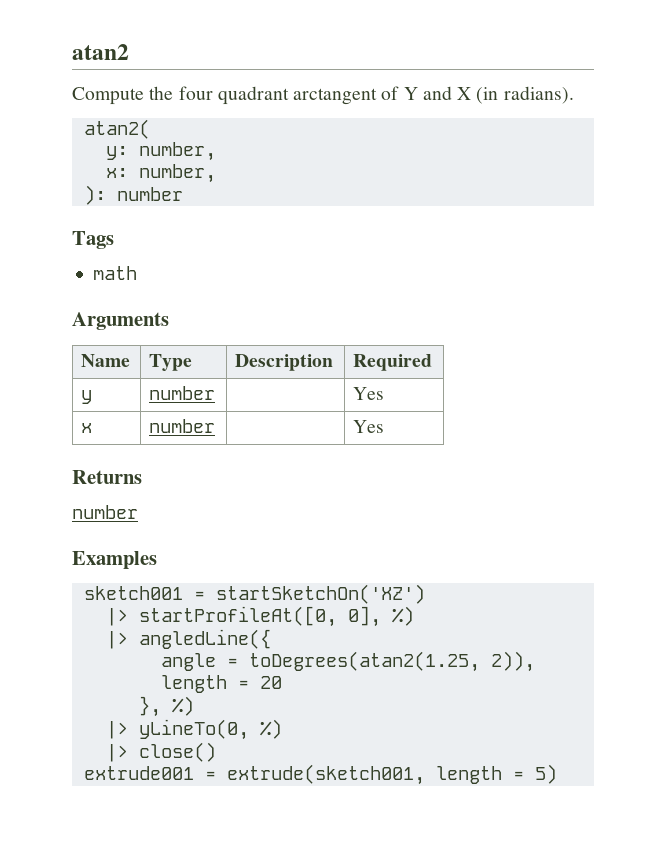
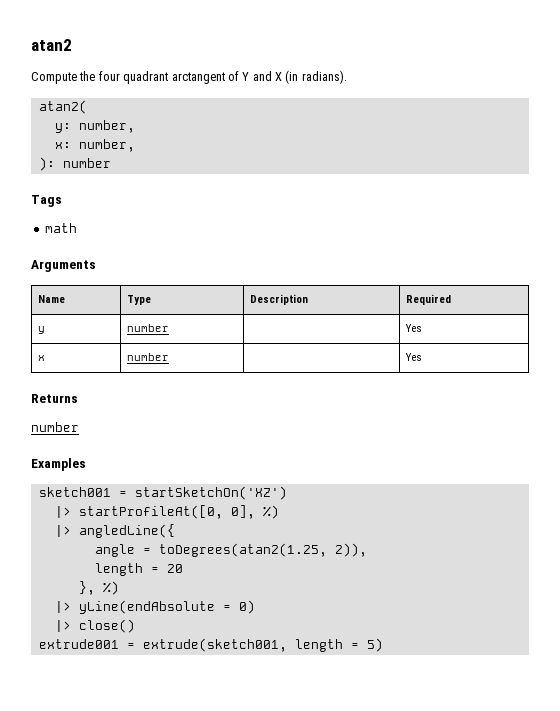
[138,719,282,740] yLineTo(0, %) -> [78,600,255,614] yLine(endAbsolute = 0)

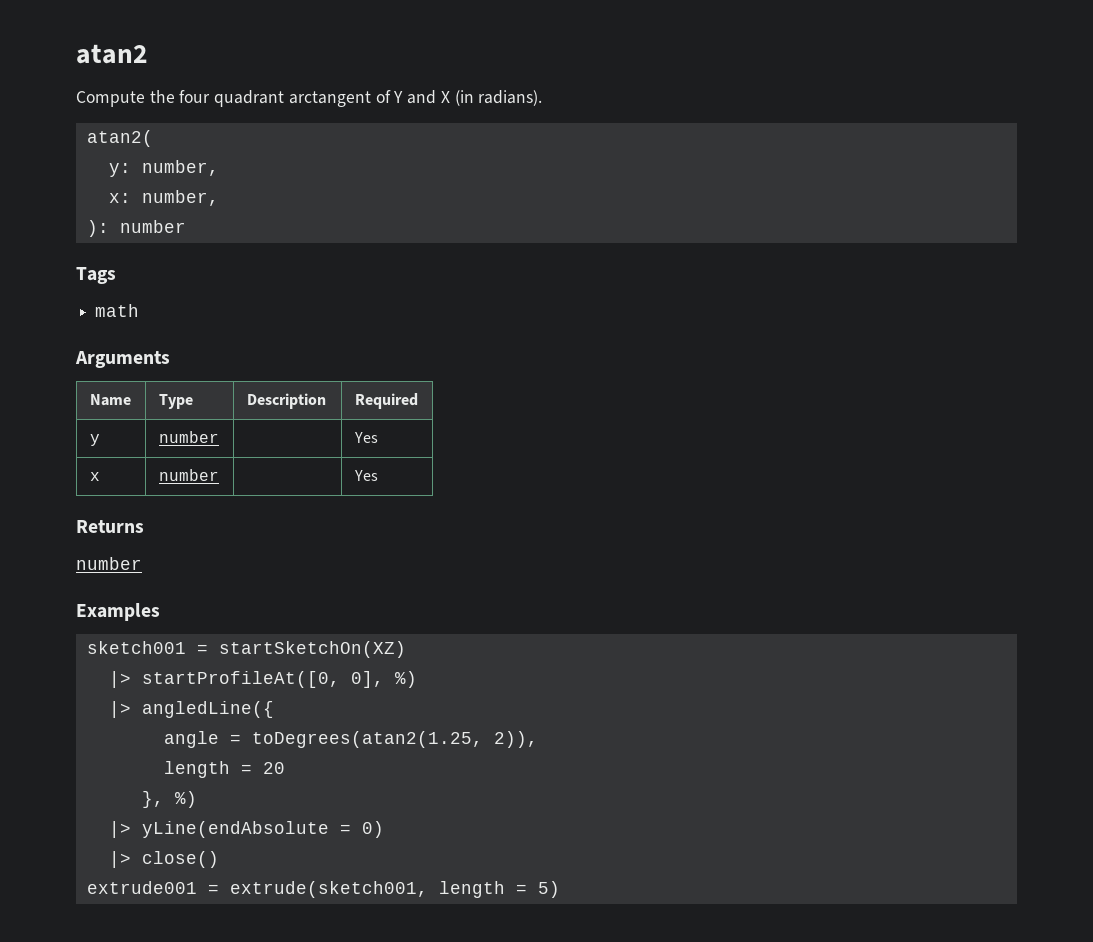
[134,486,287,500] startSketchOn('XZ') -> [218,641,406,658] startSketchOn(XZ)

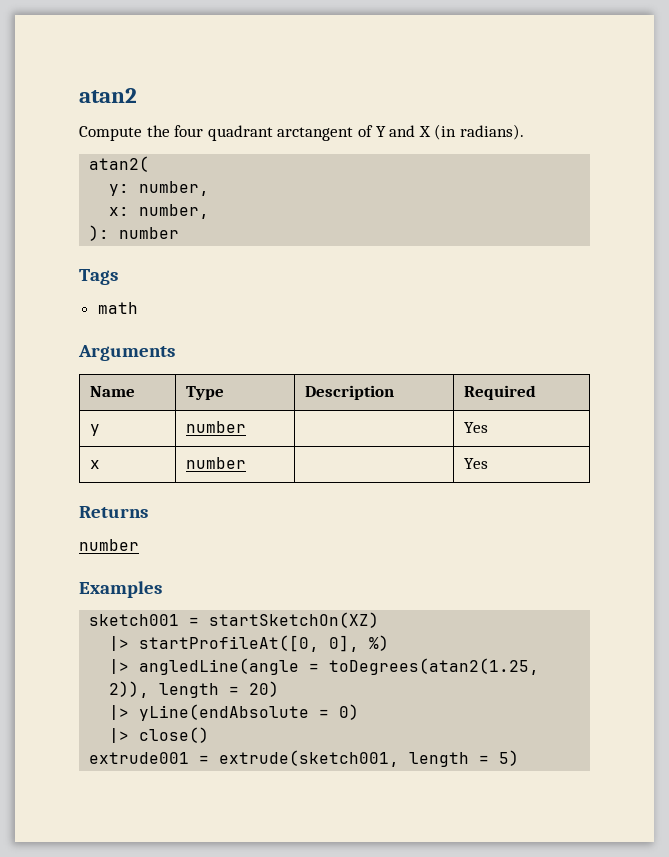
[141,701,274,718] [163,731,219,748] angledLine({ // angle -> [139,658,300,675] angledLine(angle
[163,761,285,778] [141,791,197,808] // length = 20 // }, %) -> [159,681,280,698] length = 20)

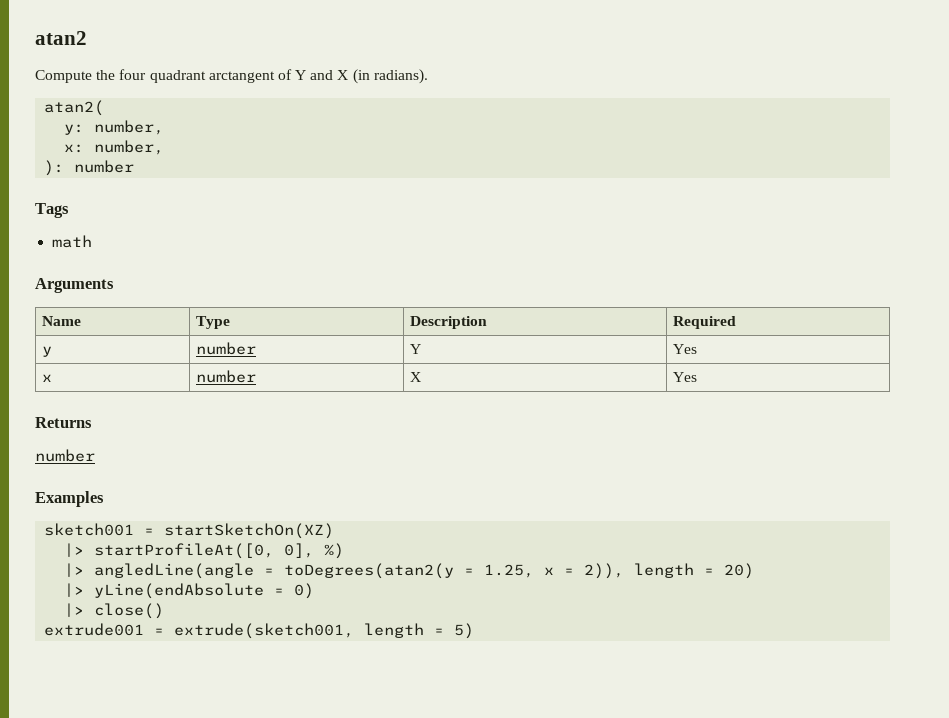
(246, 427) none -> [410,344,422,354] Y
(246, 463) none -> [410,372,422,382] X
[329,658,540,675] toDegrees(atan2(1.25, -> [284,563,575,579] toDegrees(atan2(y = 1.25, x =

